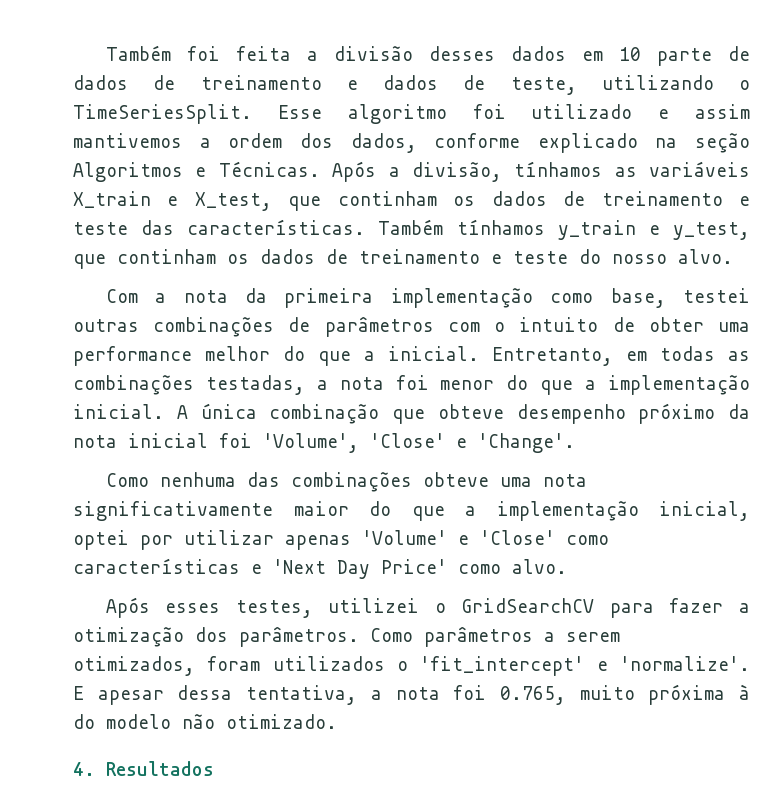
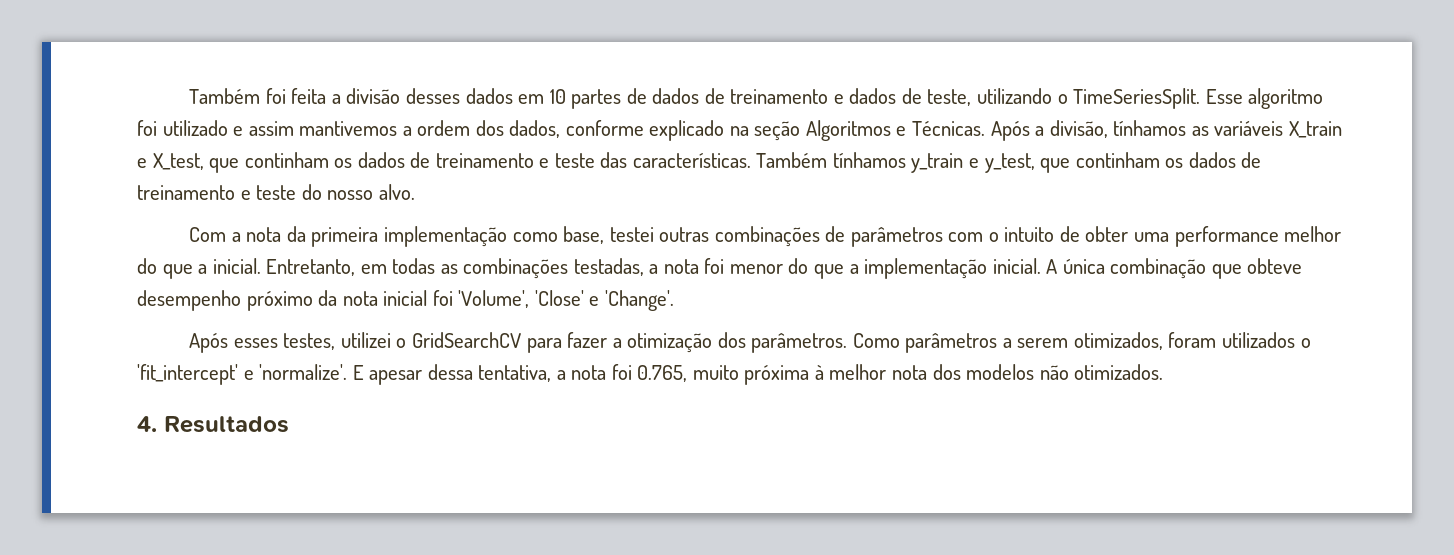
[656,48,712,66] parte -> [571,89,622,109] partes
[105,472,587,492] [73,501,750,521] [73,530,609,550] [73,558,567,579] // Como nenhuma das combinações obteve uma nota significativamente maior do que a implementação inicial, optei por utilizar apenas 'Volume' e 'Close' como características e 'Next Day Price' como alvo. -> (674, 300) none
[73,714,337,729] do modelo não otimizado. -> [829,364,1164,380] melhor nota dos modelos não otimizados.

